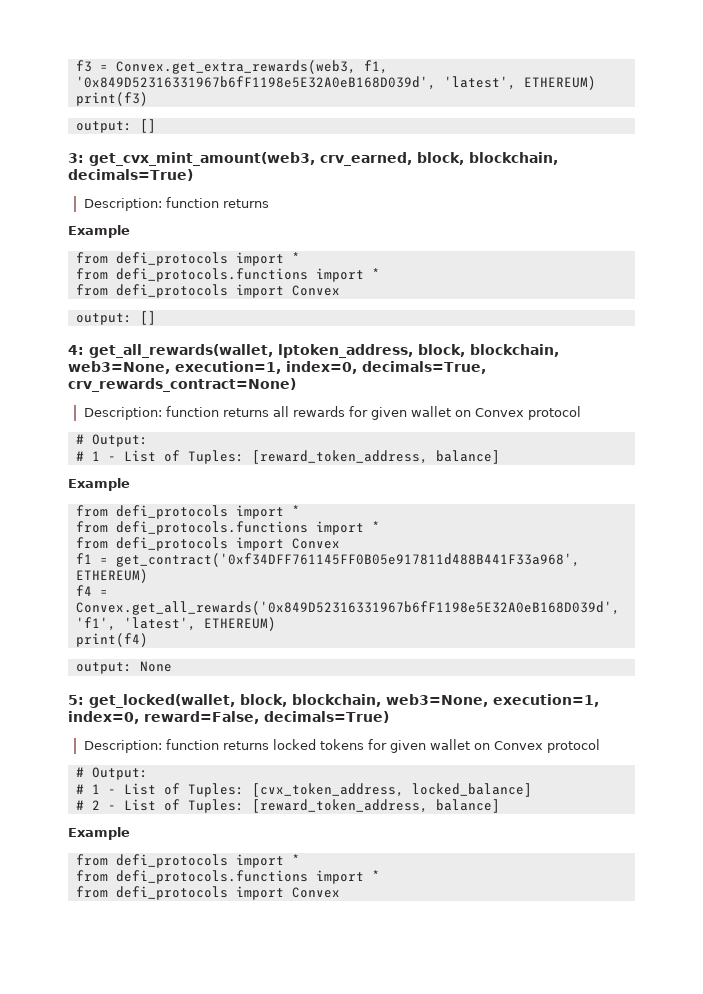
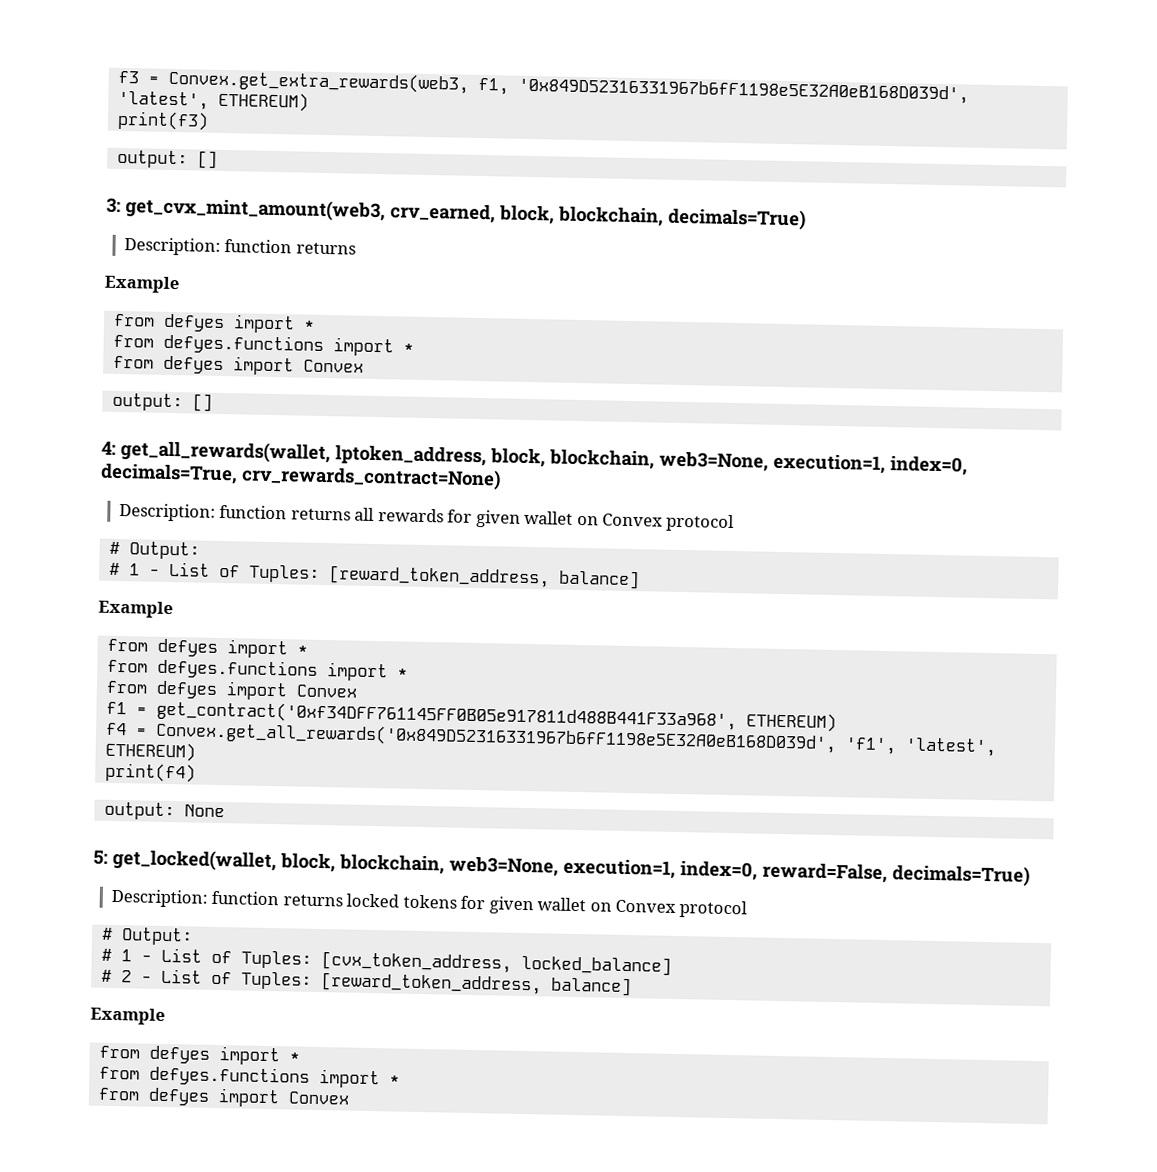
[115,252,300,266] [75,268,380,282] [75,284,228,298] defi_protocols import * // from defi_protocols.functions import * // from defi_protocols -> [162,313,315,334] [112,333,414,357] [112,355,224,375] defyes import * // from defyes.functions import * // from defyes
[115,505,300,519] [75,521,380,535] [75,537,228,551] defi_protocols import * // from defi_protocols.functions import * // from defi_protocols -> [156,638,308,659] [106,658,408,682] [105,680,218,699] defyes import * // from defyes.functions import * // from defyes
[115,854,300,868] [75,870,380,884] [75,886,228,900] defi_protocols import * // from defi_protocols.functions import * // from defi_protocols -> [148,1045,300,1066] [98,1065,400,1089] [97,1087,210,1106] defyes import * // from defyes.functions import * // from defyes

